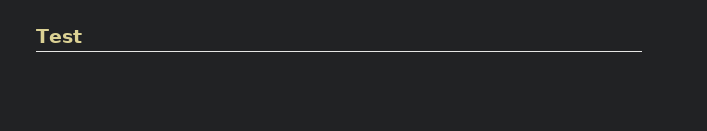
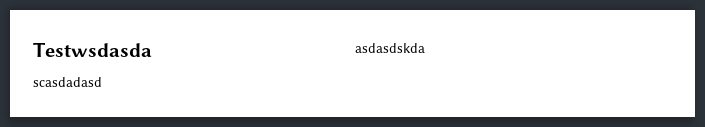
[36,29,82,43] Test -> [33,42,152,57] [33,77,102,87] [355,43,425,53] Testwsdasda // scasdadasd // asdasdskda

